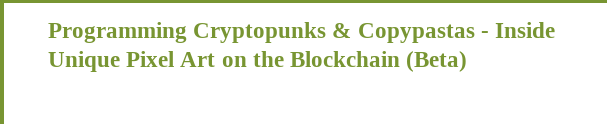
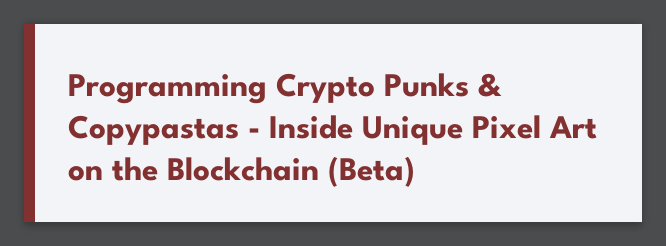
[193,22,327,43] Cryptopunks -> [276,73,469,103] Crypto Punks

